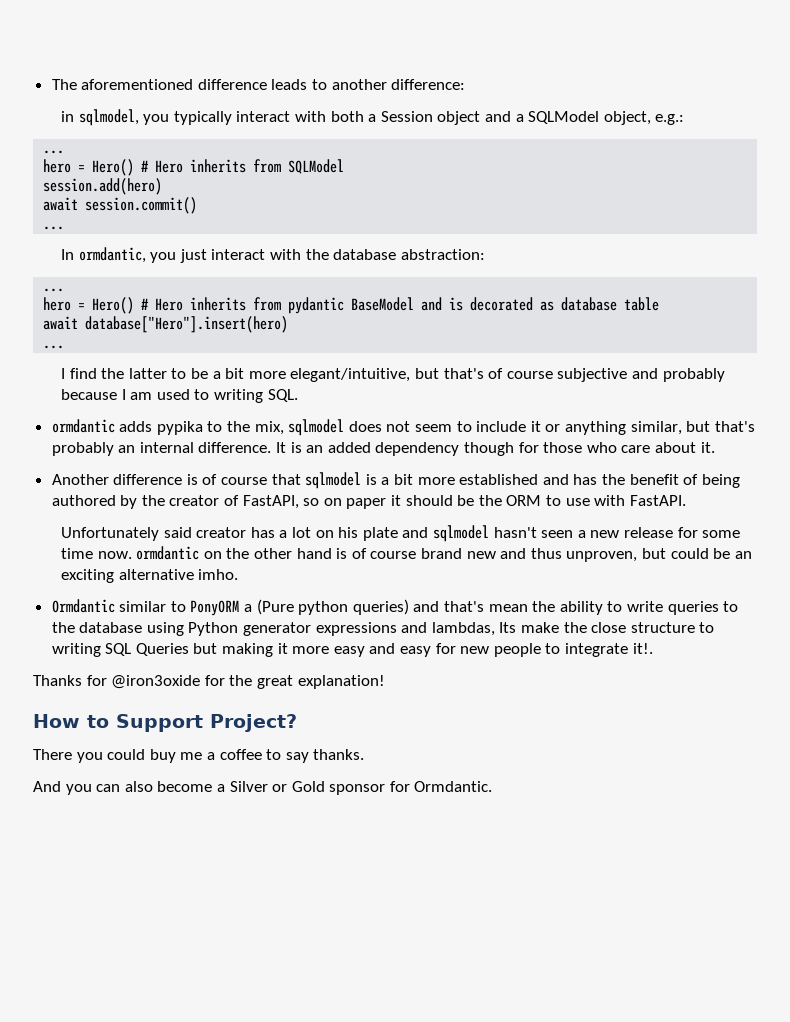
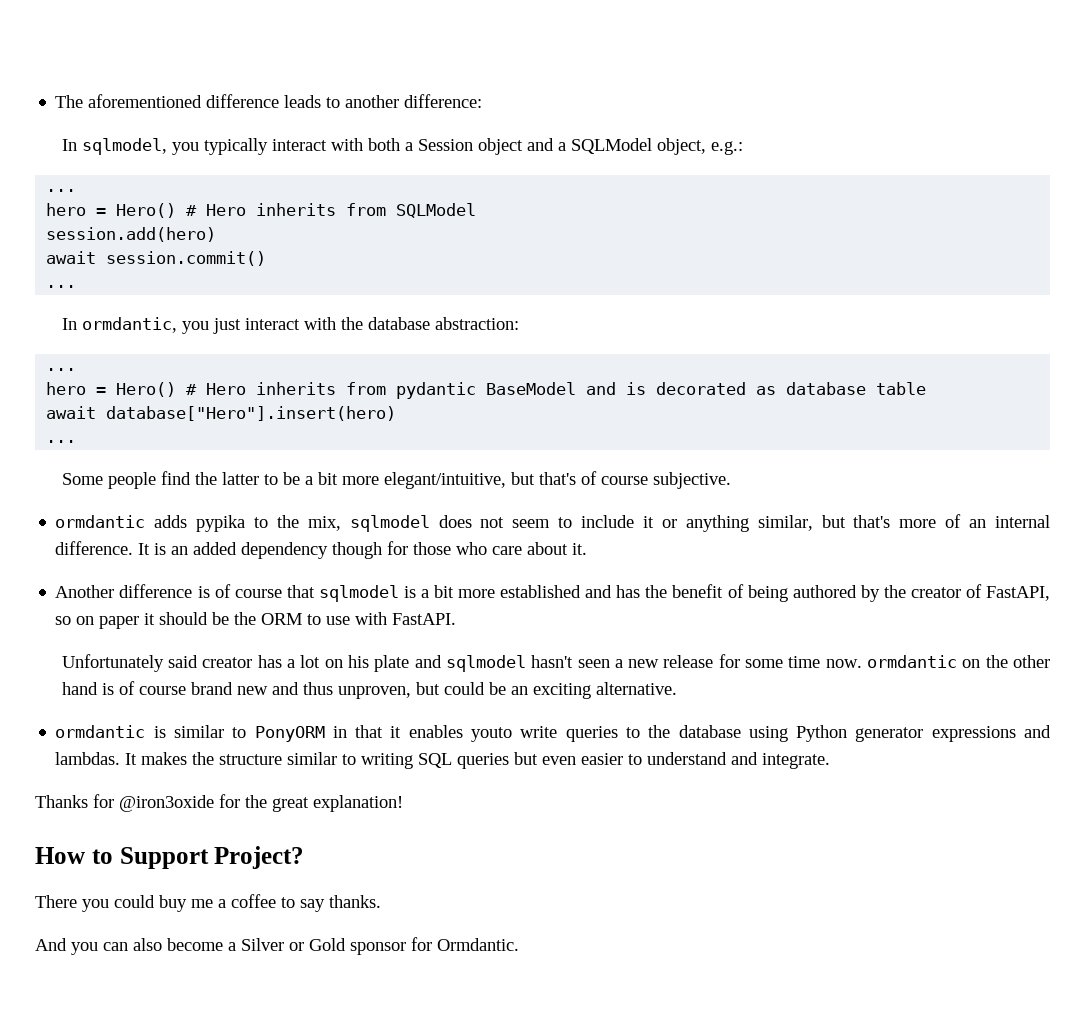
[61,111,75,122] in -> [61,139,77,151] In
[61,368,66,379] I -> [61,472,156,489] Some people
[557,368,725,382] [61,389,298,403] subjective and probably because I am used to writing SQL. -> [652,472,731,489] subjective.
[51,442,114,456] probably -> [899,514,962,528] more of
[118,569,239,580] [51,599,623,616] alternative imho. // Ormdantic similar to PonyORM a (Pure python queries) and that's mean the ability to -> [595,682,677,695] [55,725,513,742] alternative. // ormdantic is similar to PonyORM in that it enables youto
[431,622,715,636] [51,643,653,657] lambdas, Its make the close structure to writing SQL Queries but making it more easy and easy for new people to integrate it!. -> [55,752,831,769] lambdas. It makes the structure similar to writing SQL queries but even easier to understand and integrate.

